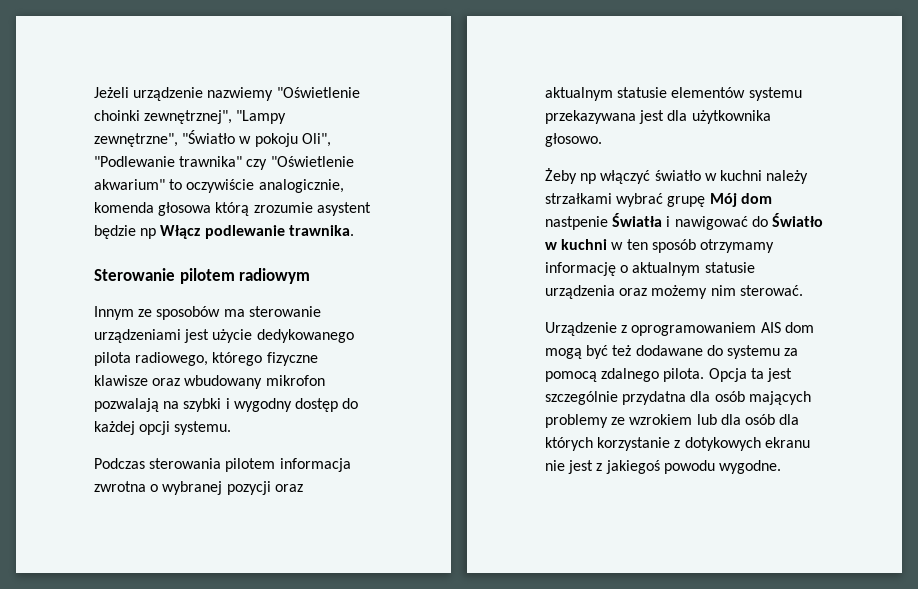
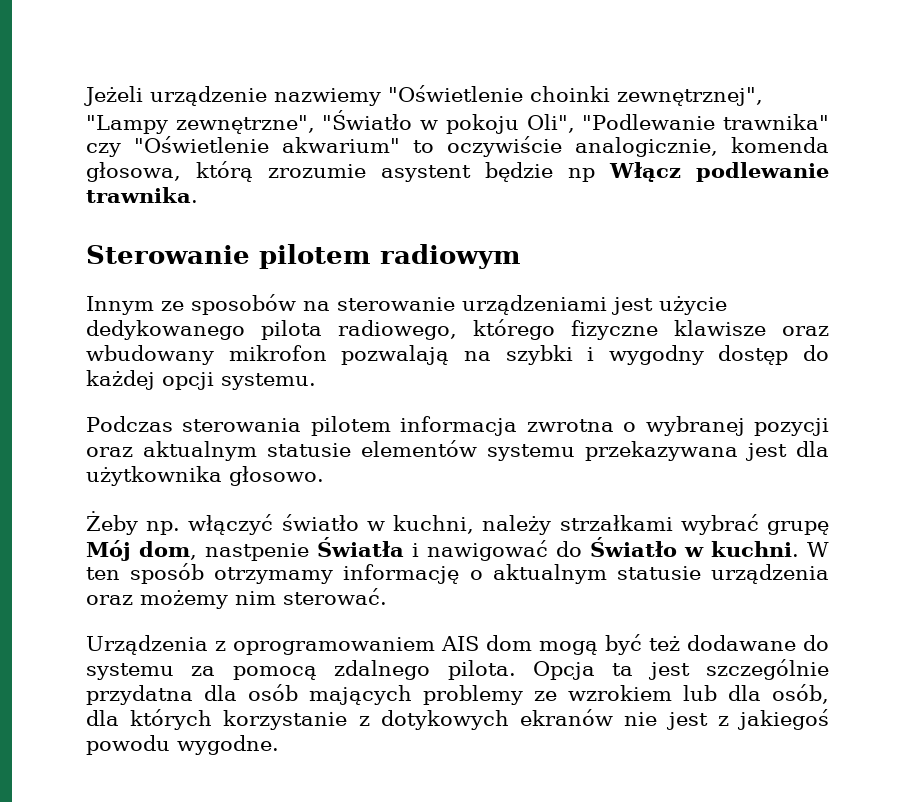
[158,202,212,216] głosowa -> [86,162,181,182] głosowa,
[223,309,245,317] ma -> [303,301,330,311] na
[580,173,597,184] np -> [146,521,181,535] np.
[719,170,762,181] kuchni -> [393,515,475,534] kuchni,
[740,193,772,204] dom -> [139,541,197,560] dom,
[561,239,624,250] kuchni w -> [711,541,829,557] kuchni. W
[545,322,617,336] Urządzenie -> [86,635,208,655] Urządzenia
[744,414,775,425] osób -> [772,684,829,704] osób,
[764,437,810,448] ekranu -> [520,709,614,726] ekranów

